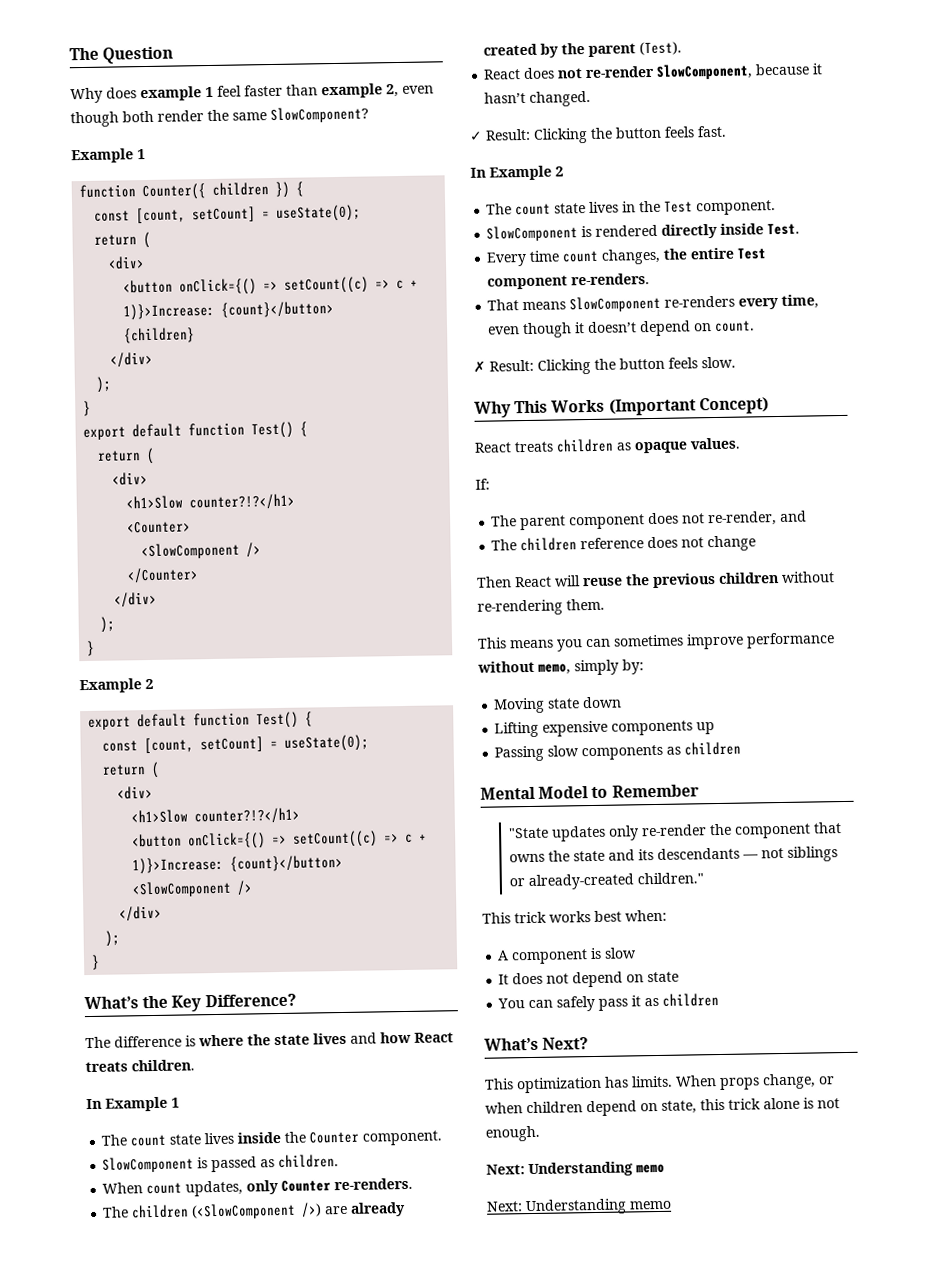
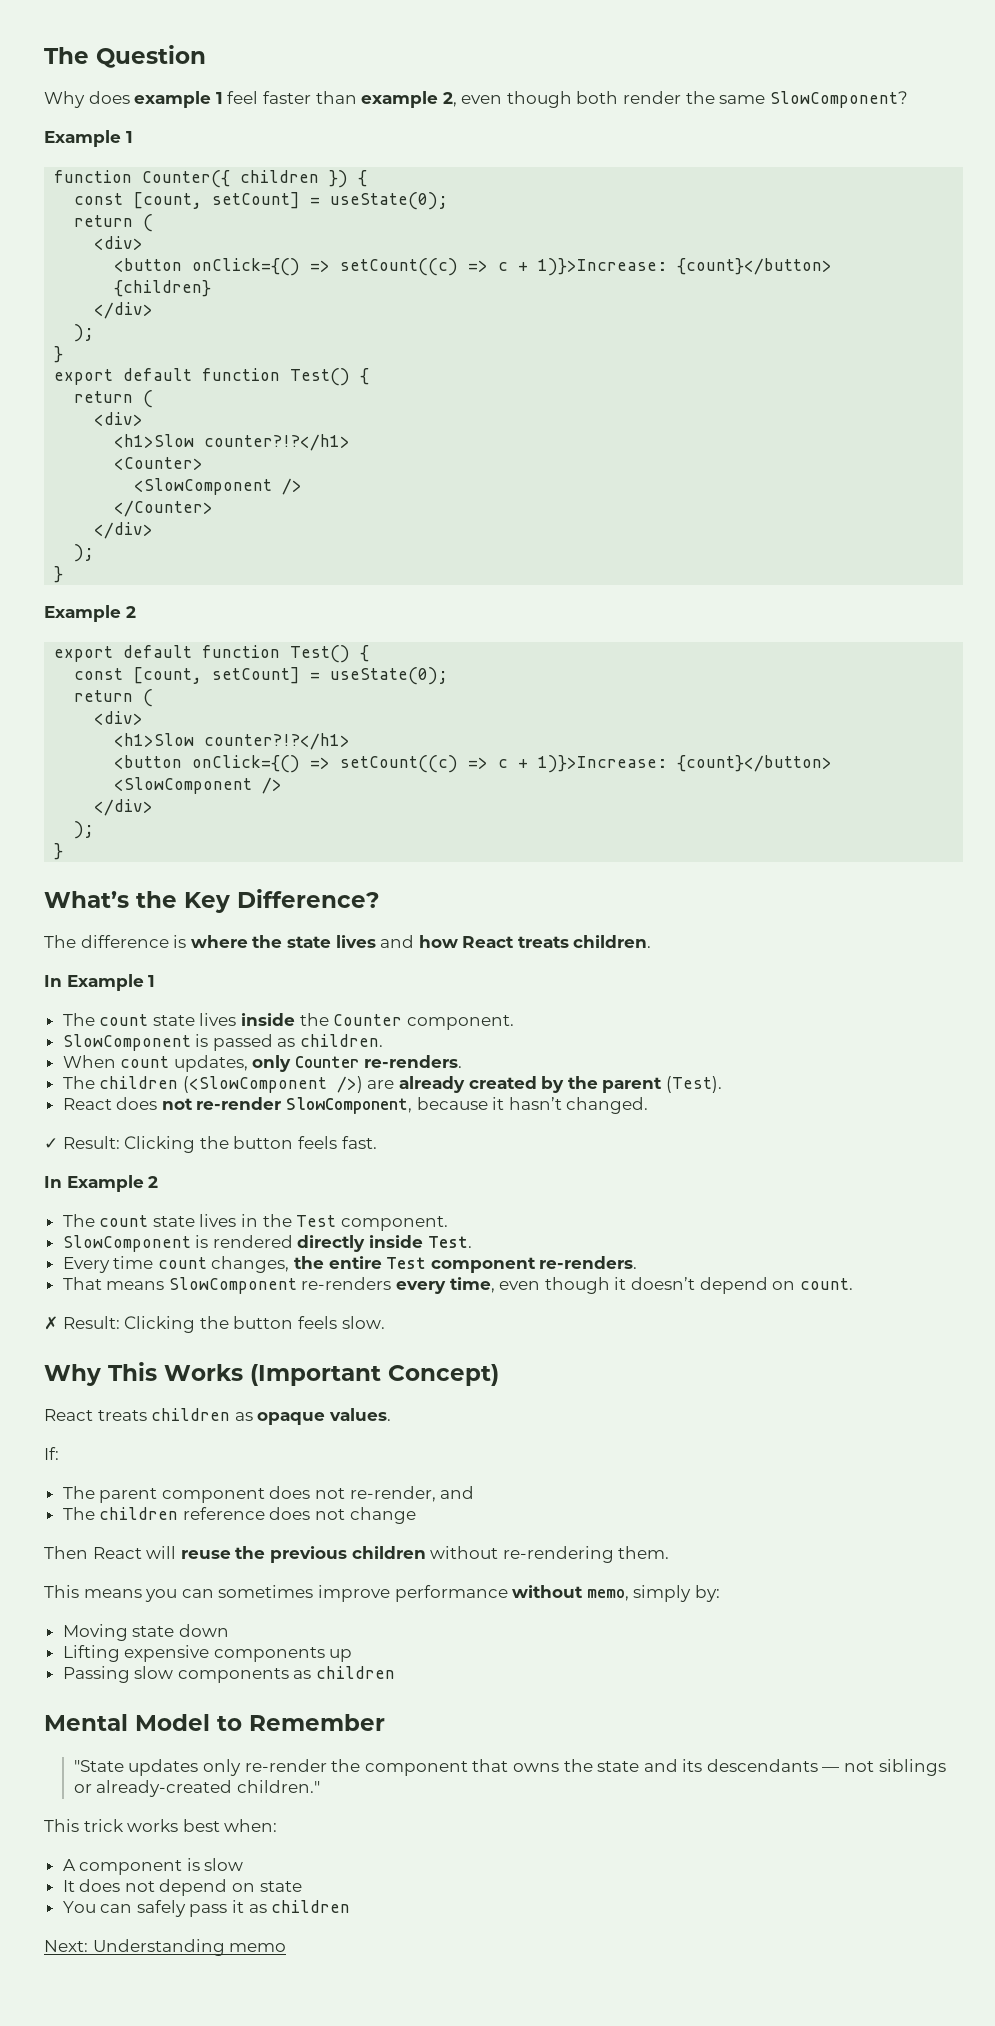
[484,1037,590,1051] [484,1073,835,1094] [485,1097,840,1117] [485,1125,540,1142] [486,1161,665,1178] [486,1198,672,1216] // What’s Next? // This optimization has limits. When props change, or when children depend on state, this trick alone is not enough. // Next: Understanding memo // Next: Understanding memo -> [44,1939,287,1956] // Next: Understanding memo

